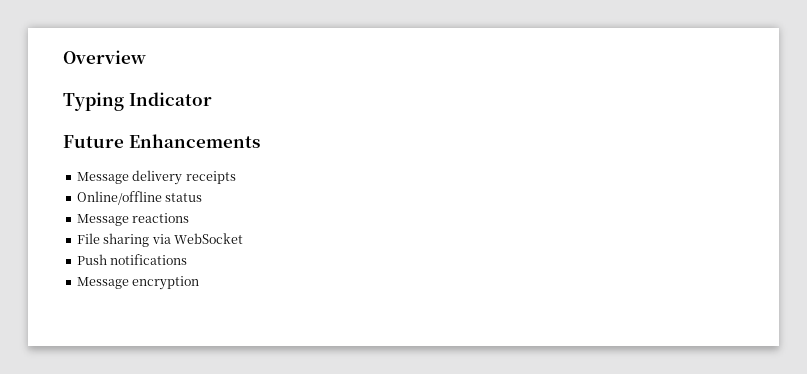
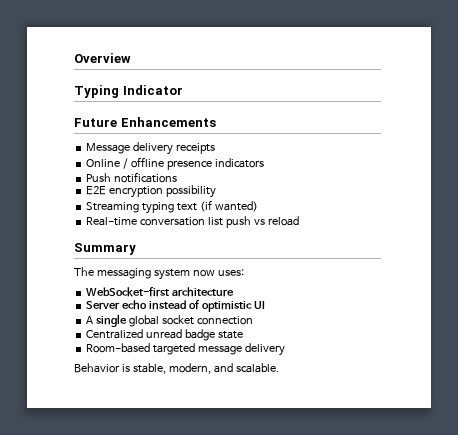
[76,191,203,205] [76,213,190,226] [76,233,243,247] [76,254,188,265] [76,276,200,290] Online/offline status // Message reactions // File sharing via WebSocket // Push notifications // Message encryption -> [86,157,264,170] [86,172,178,183] [86,185,217,198] [86,200,258,214] [86,216,299,228] [74,243,136,255] [74,267,244,280] [86,287,235,297] [86,300,265,312] [86,314,253,327] [86,329,244,341] [86,343,286,356] [74,363,279,374] Online / offline presence indicators // Push notifications // E2E encryption possibility // Streaming typing text (if wanted) // Real-time conversation list push vs reload // Summary // The messaging system now uses: // WebSocket-first architecture // Server echo instead of optimistic UI // A single global socket connection // Centralized unread badge state // Room-based targeted message delivery // Behavior is stable, modern, and scalable.

